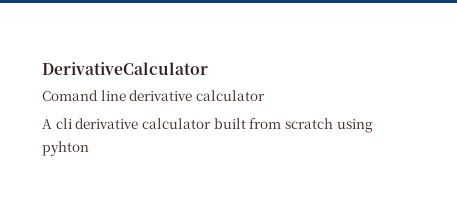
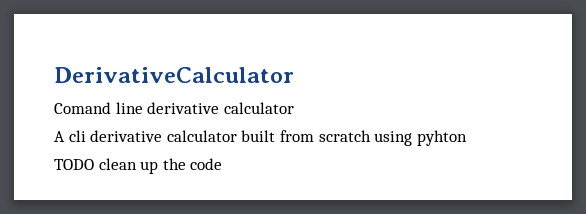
(89, 148) none -> [54,158,223,174] // TODO clean up the code

